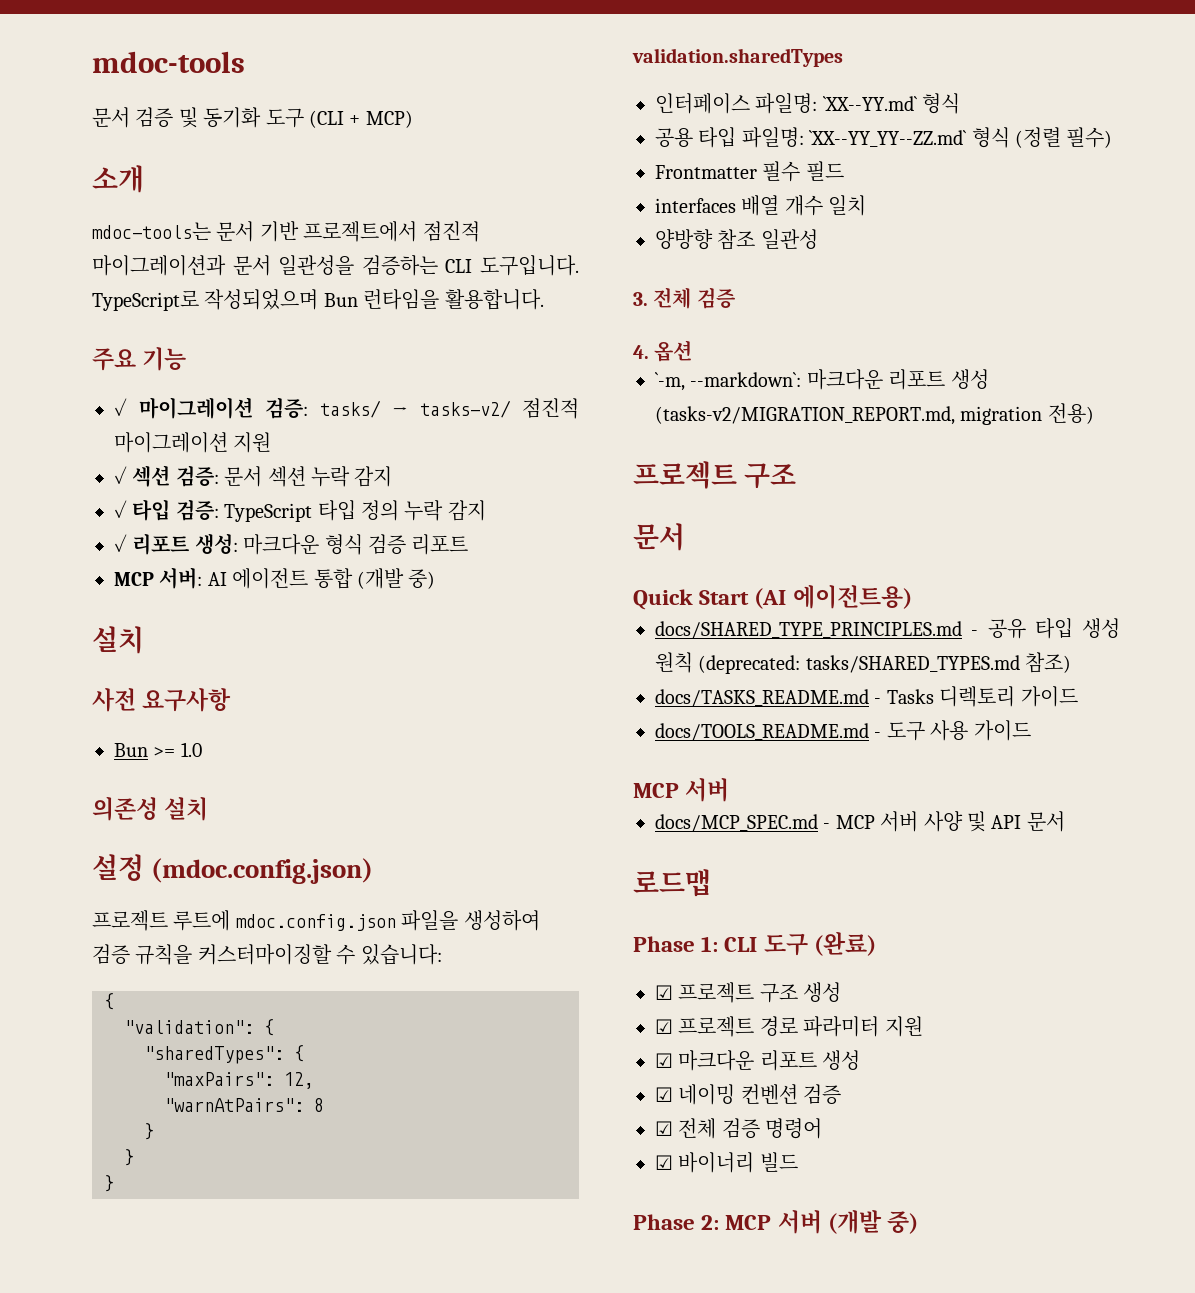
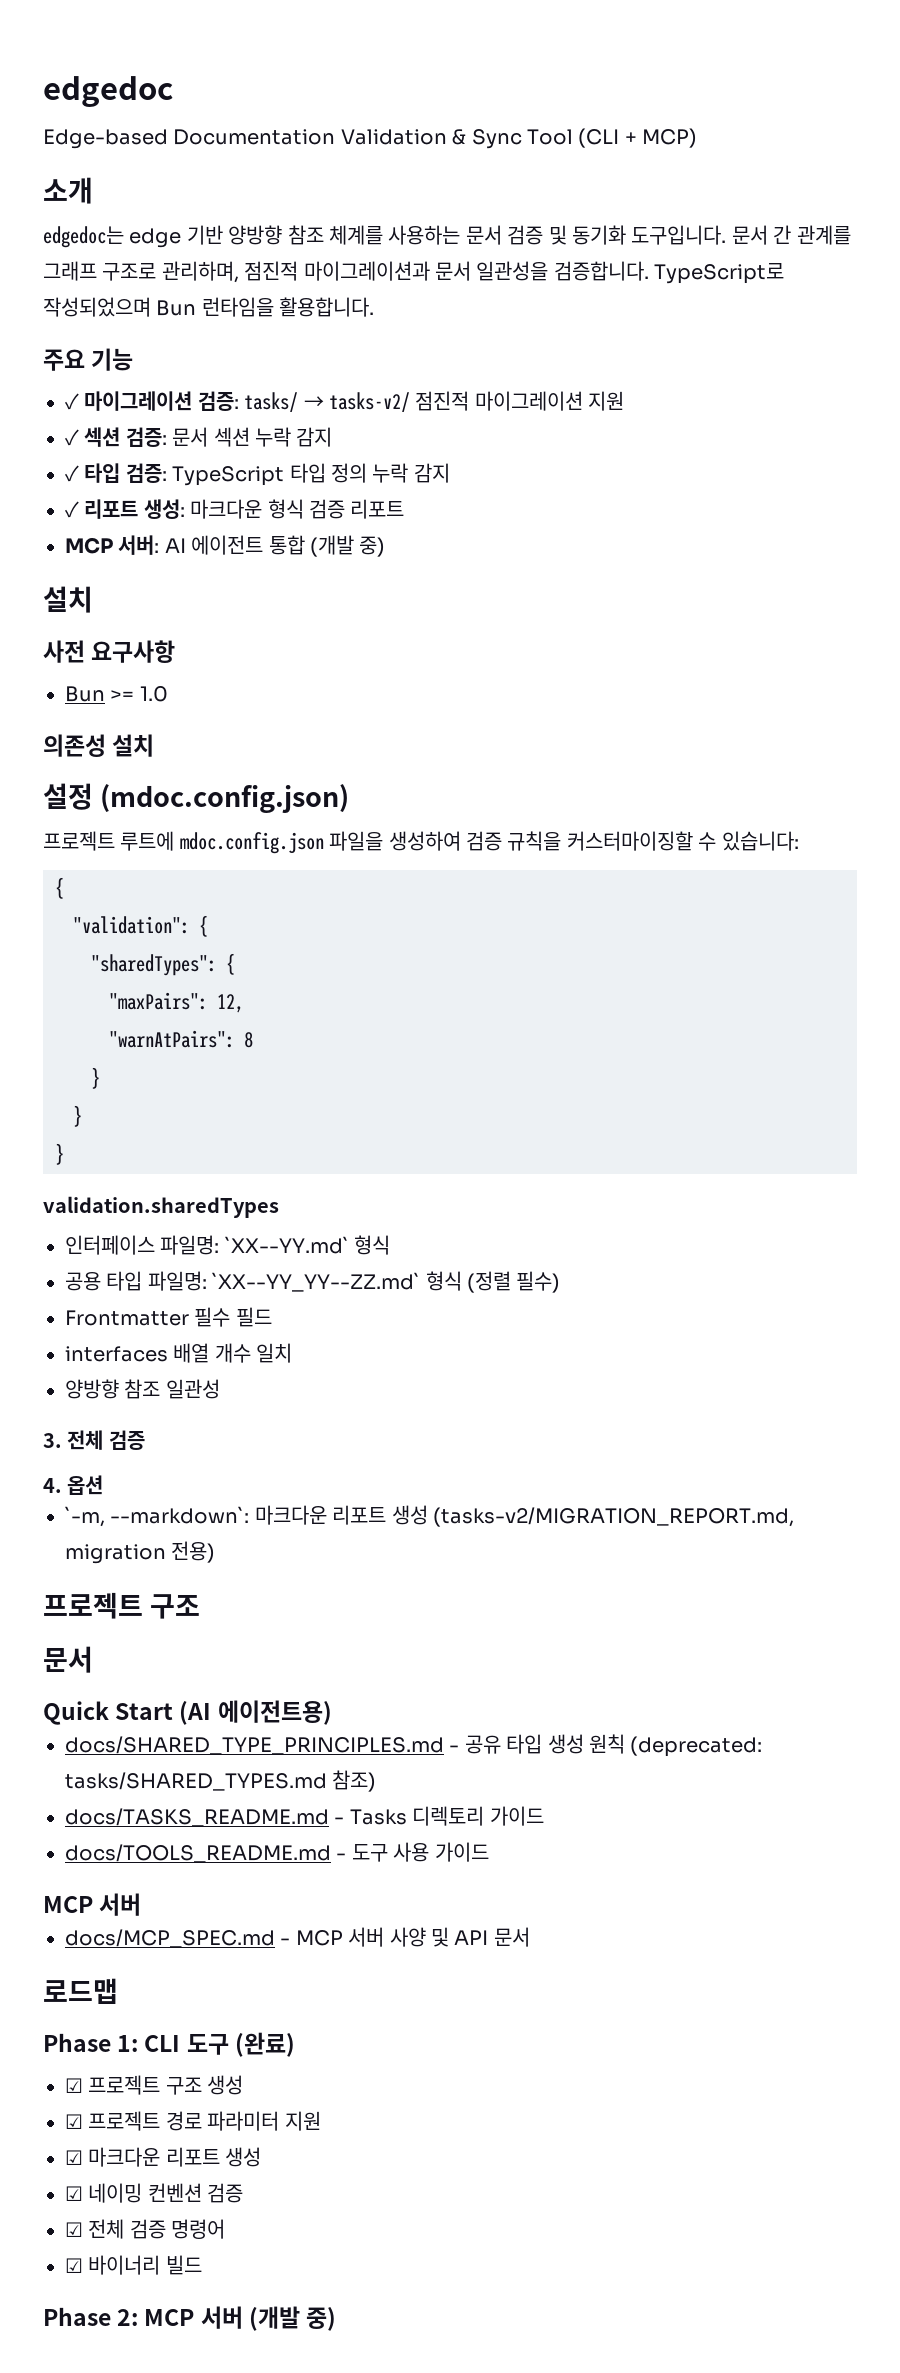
[92,51,245,73] [92,107,413,128] [92,165,144,193] [92,221,418,242] mdoc-tools // 문서 검증 및 동기화 도구 (CLI + MCP) // 소개 // mdoc-tools는 문서 기반 프로젝트에서 -> [43,76,173,107] [43,128,698,149] [43,177,93,204] [43,225,851,248] [43,261,239,283] edgedoc // Edge-based Documentation Validation & Sync Tool (CLI + MCP) // 소개 // edgedoc는 edge 기반 양방향 참조 체계를 사용하는 문서 검증 및 동기화 도구입니다. 문서 간 관계를 그래프 구조로 관리하며,
[361,255,579,276] 검증하는 CLI 도구입니다. -> [553,261,649,281] 검증합니다.

